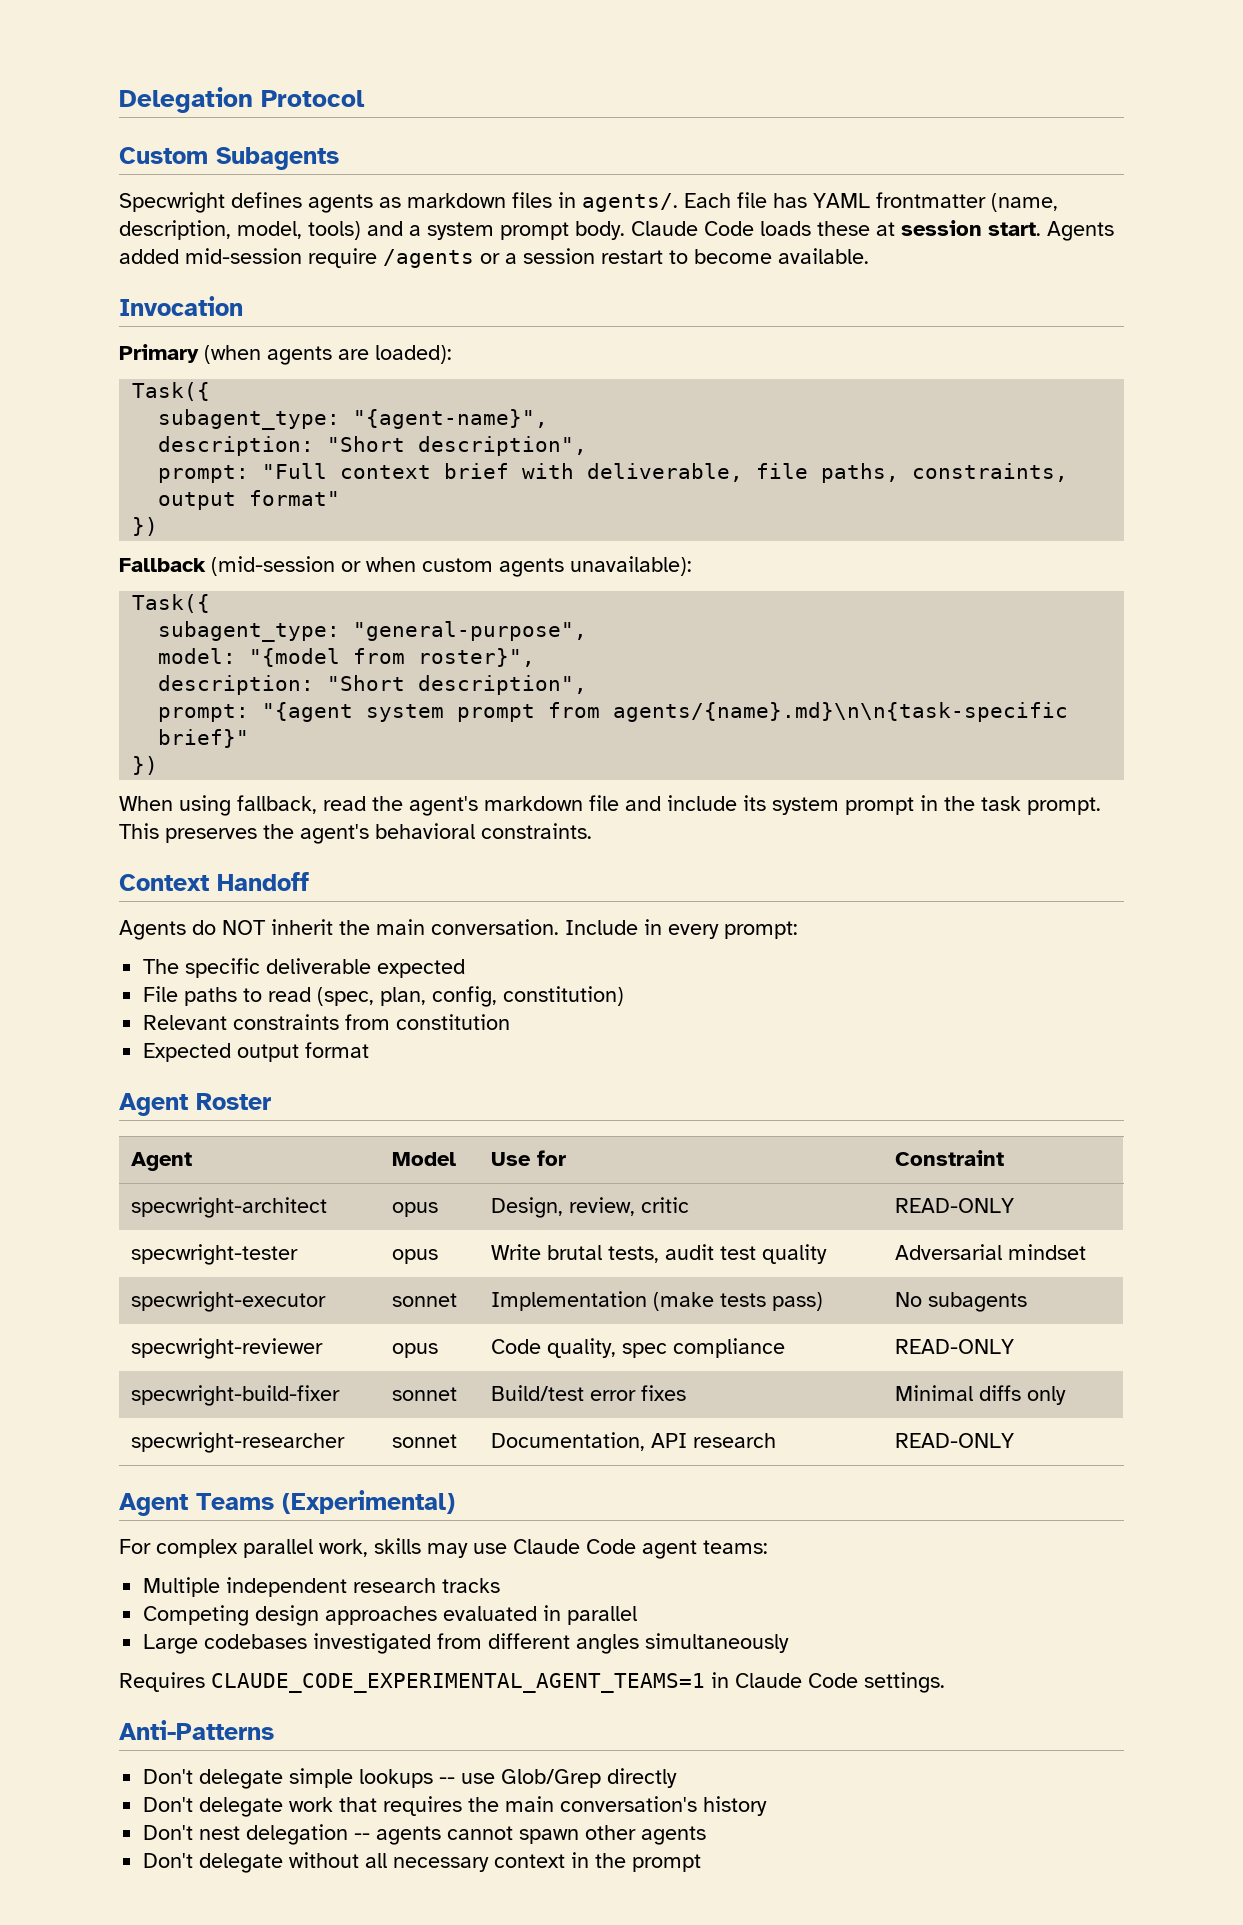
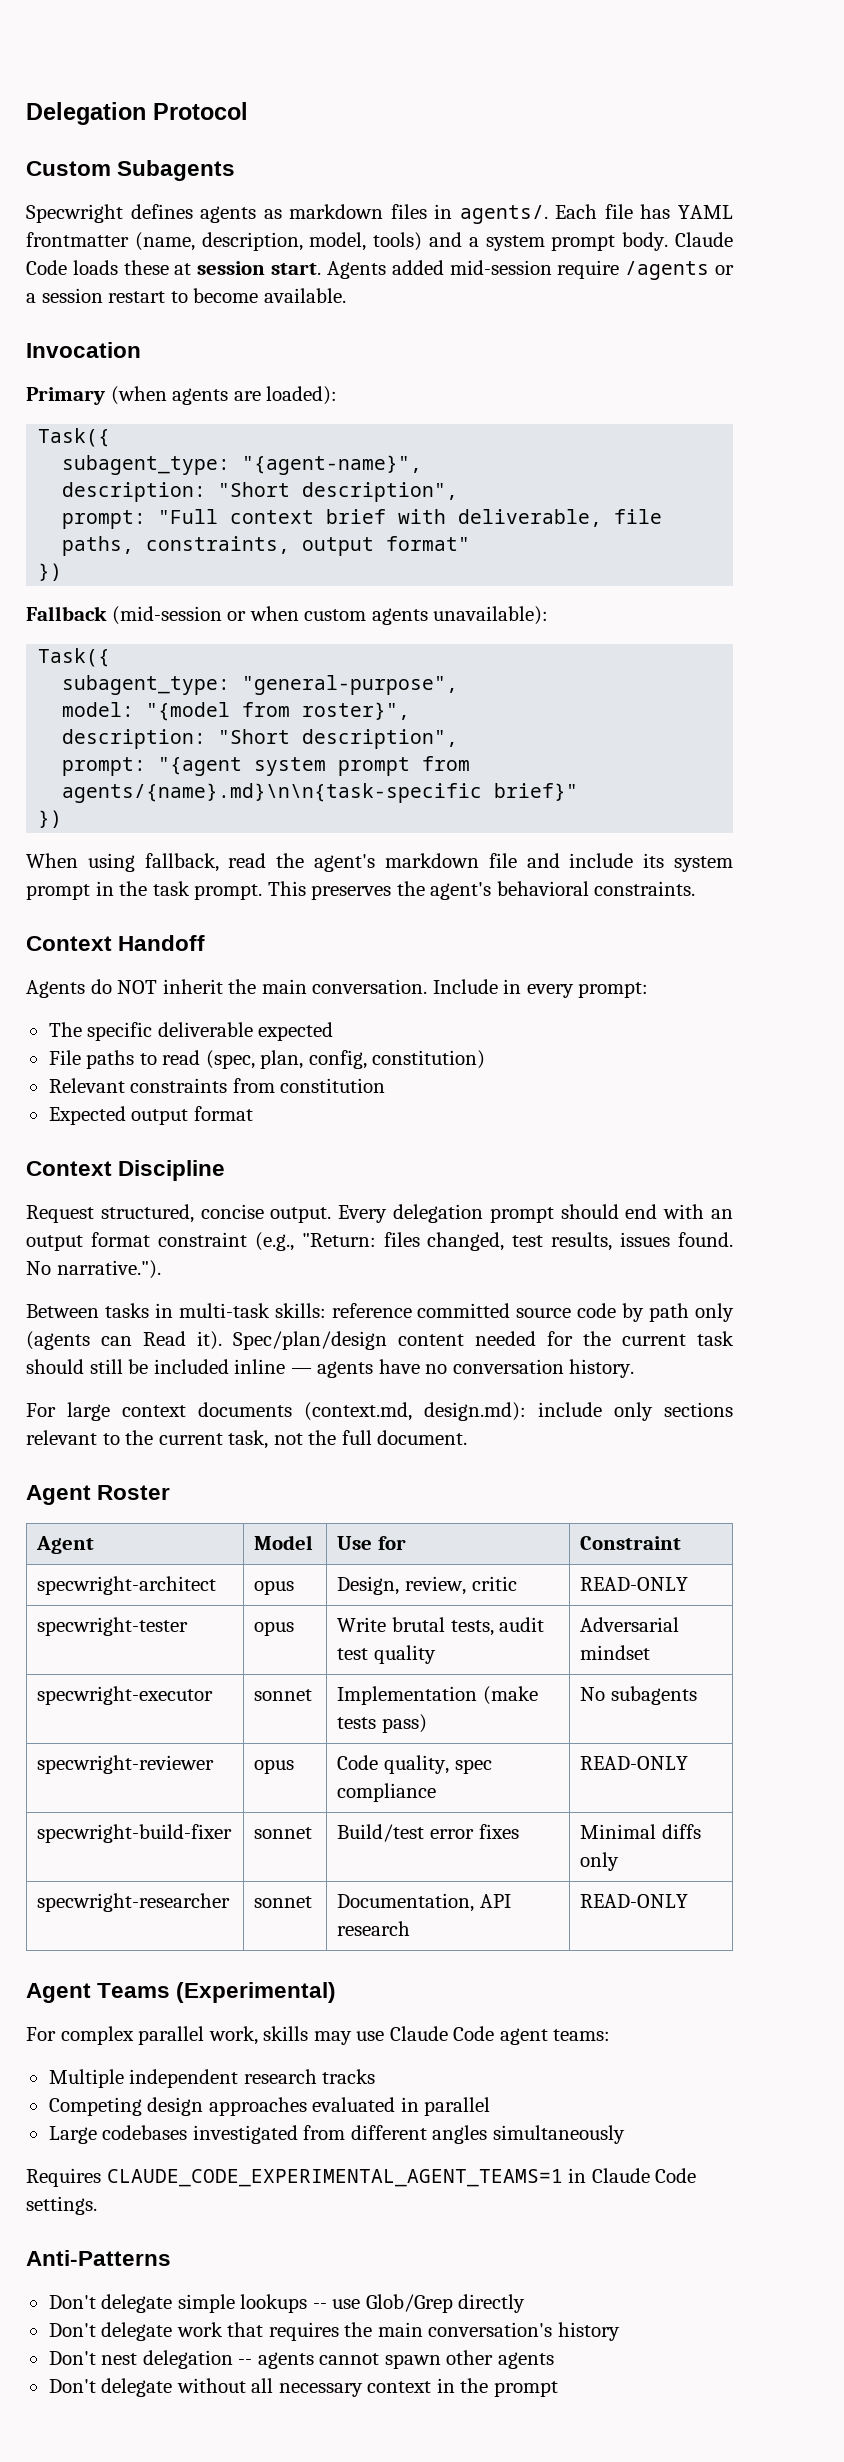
(370, 1050) none -> [26,1160,226,1181] [26,1204,733,1223] [26,1232,734,1251] [26,1260,161,1279] [26,1303,734,1322] [26,1331,734,1350] [26,1359,635,1378] [26,1402,733,1421] [26,1430,468,1449] // Context Discipline // Request structured, concise output. Every delegation prompt should end with an output format constraint (e.g., "Return: files changed, test results, issues found. No narrative."). // Between tasks in multi-task skills: reference committed source code by path only (agents can Read it). Spec/plan/design content needed for the current task should still be included inline — agents have no conversation history. // For large context documents (context.md, design.md): include only sections relevant to the current task, not the full document.

